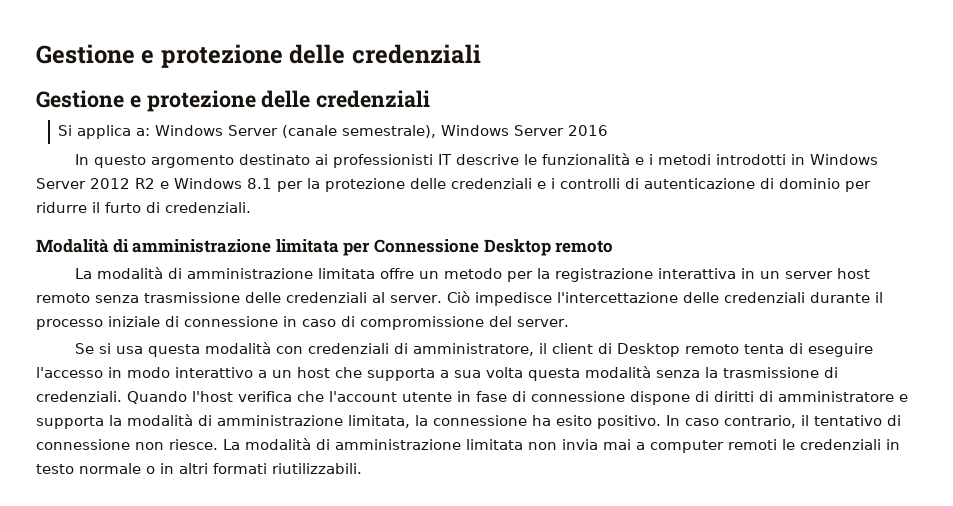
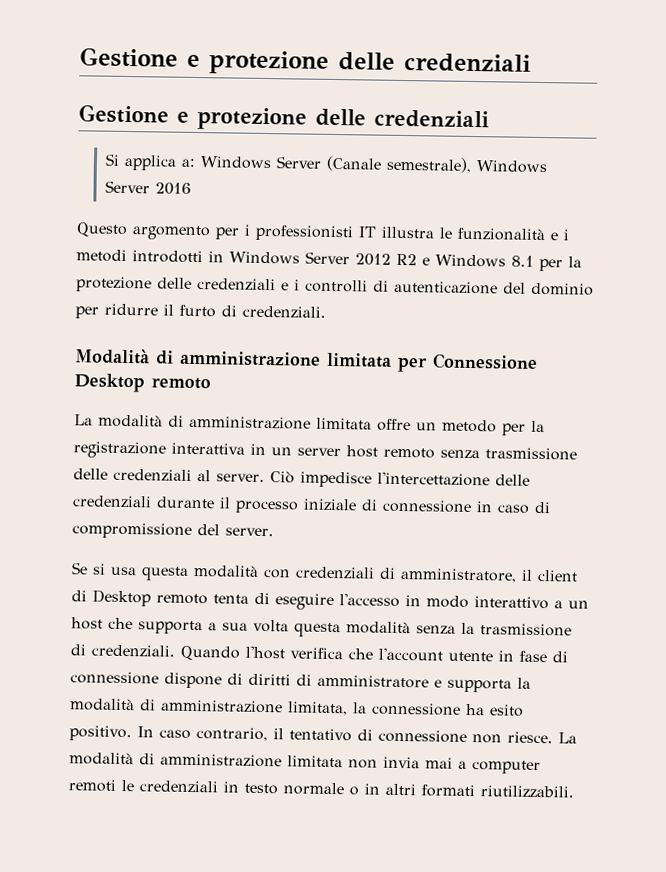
[282,125,338,138] (canale -> [325,155,382,172] (Canale
[74,154,328,168] In questo argomento destinato ai -> [76,222,251,241] Questo argomento per i
[455,154,519,165] descrive -> [381,226,435,239] illustra
[760,178,774,189] di -> [503,282,526,294] del

